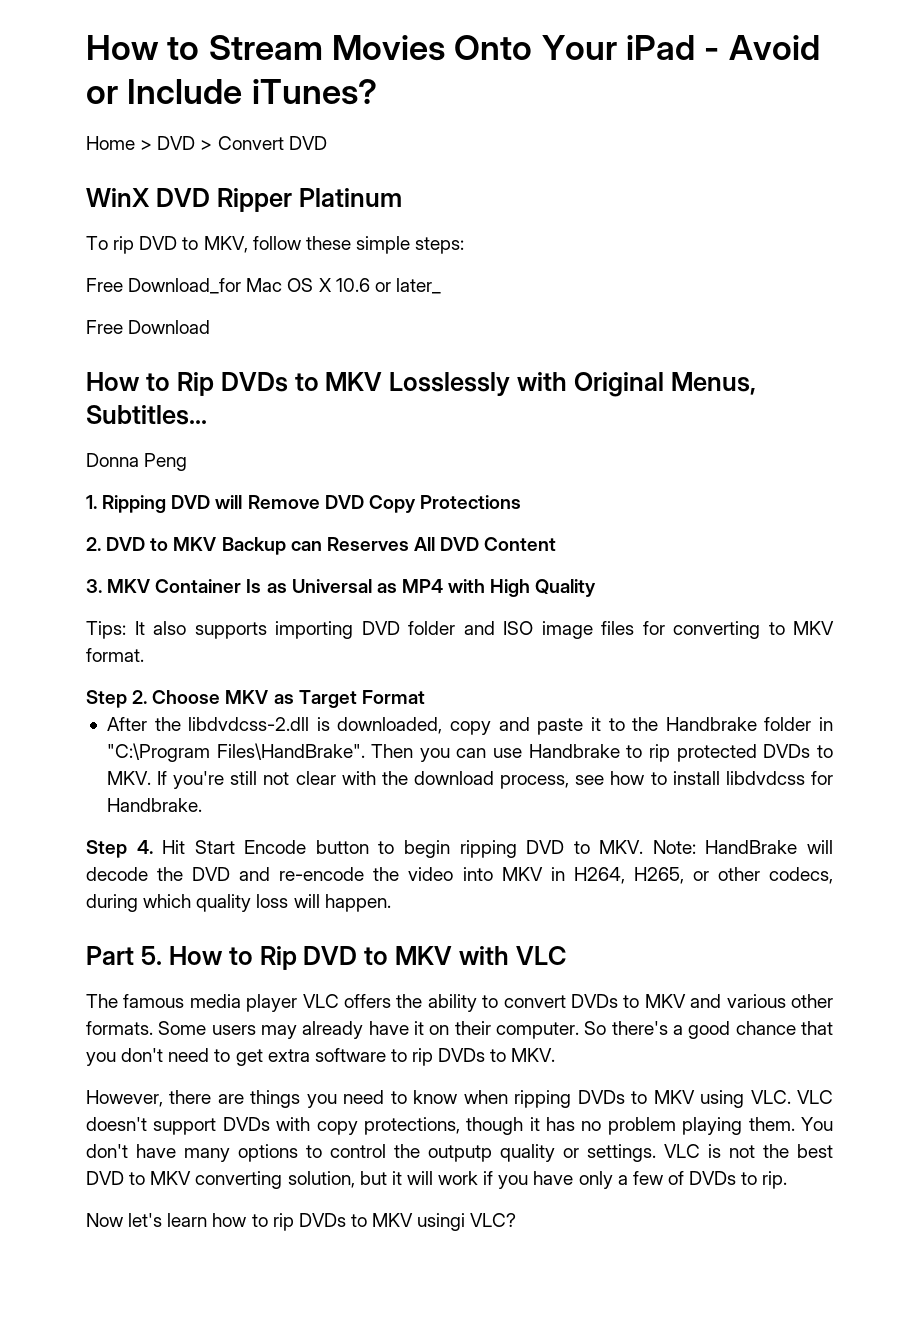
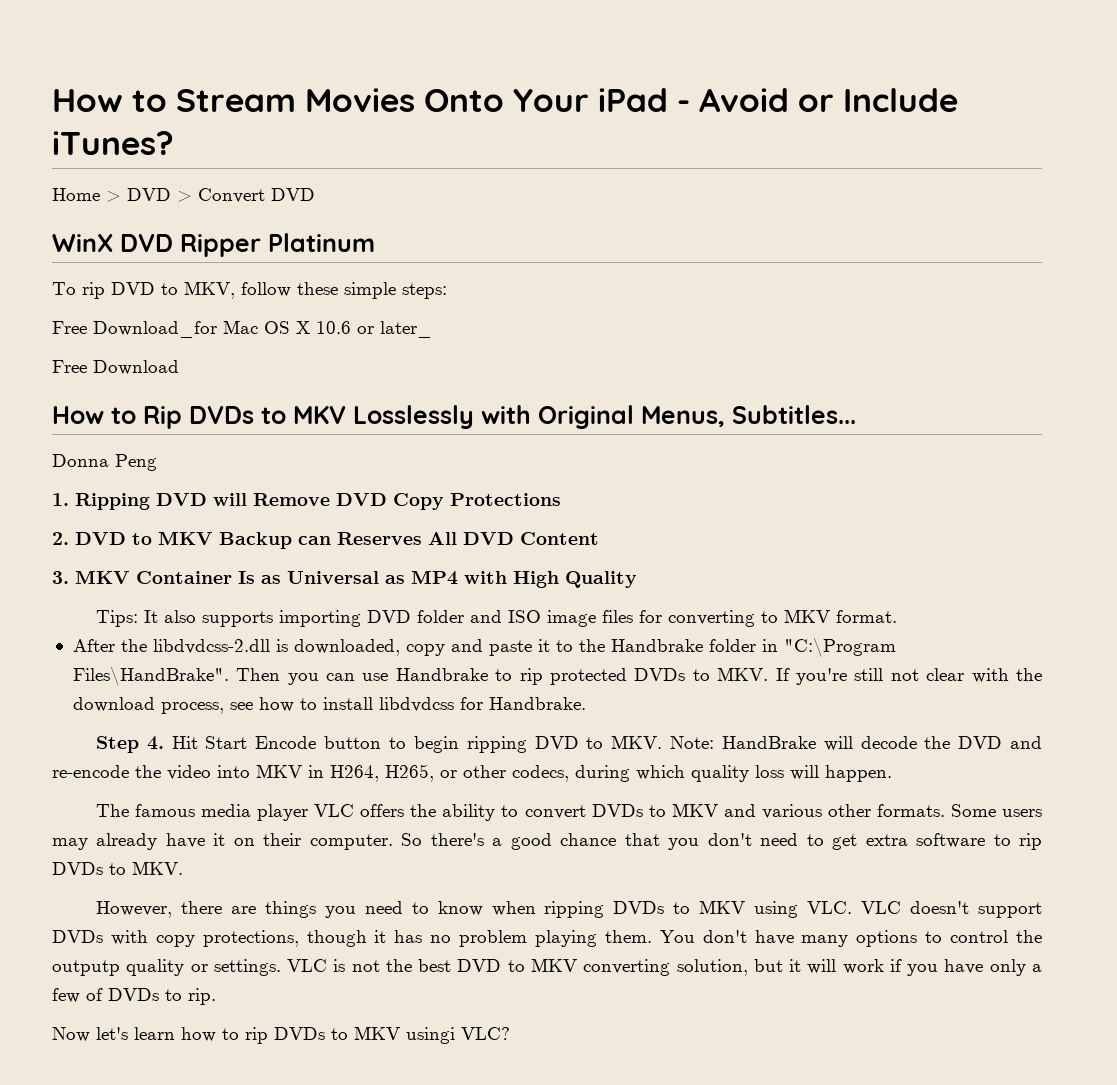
[86,690,425,708] // Step 2. Choose MKV as Target Format -> (897, 616) none
[86,946,566,970] // Part 5. How to Rip DVD to MKV with VLC -> (892, 773) none

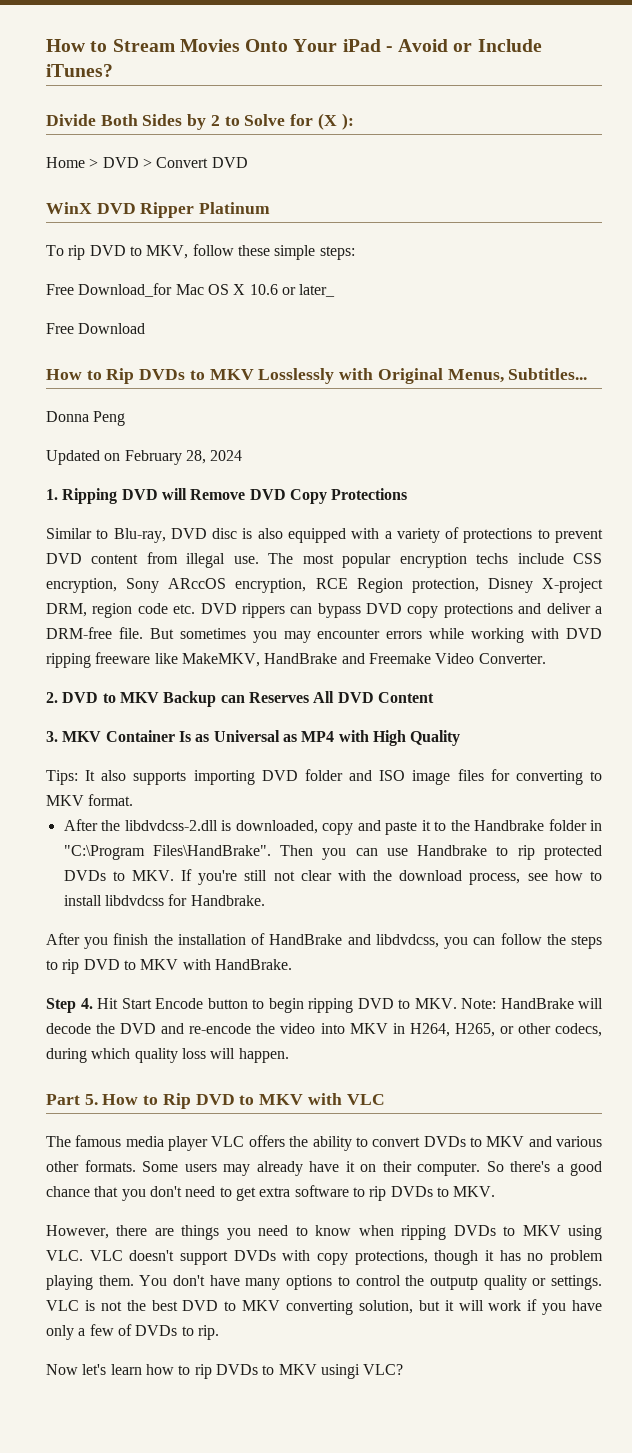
(174, 143) none -> [46,113,354,130] // Divide Both Sides by 2 to Solve for (X ):
(157, 462) none -> [46,450,243,465] // Updated on February 28, 2024
(561, 499) none -> [46,527,603,543] [46,552,602,568] [46,578,603,593] [46,603,602,618] [46,627,603,643] [46,652,546,668] // Similar to Blu-ray, DVD disc is also equipped with a variety of protections to prevent DVD content from illegal use. The most popular encryption techs include CSS encryption, Sony ARccOS encryption, RCE Region protection, Disney X-project DRM, region code etc. DVD rippers can bypass DVD copy protections and deliver a DRM-free file. But sometimes you may encounter errors while working with DVD ripping freeware like MakeMKV, HandBrake and Freemake Video Converter.
(586, 703) none -> [46,933,602,949] [46,959,292,974] // After you finish the installation of HandBrake and libdvdcss, you can follow the steps to rip DVD to MKV with HandBrake.
(892, 773) none -> [46,1093,385,1109] // Part 5. How to Rip DVD to MKV with VLC

